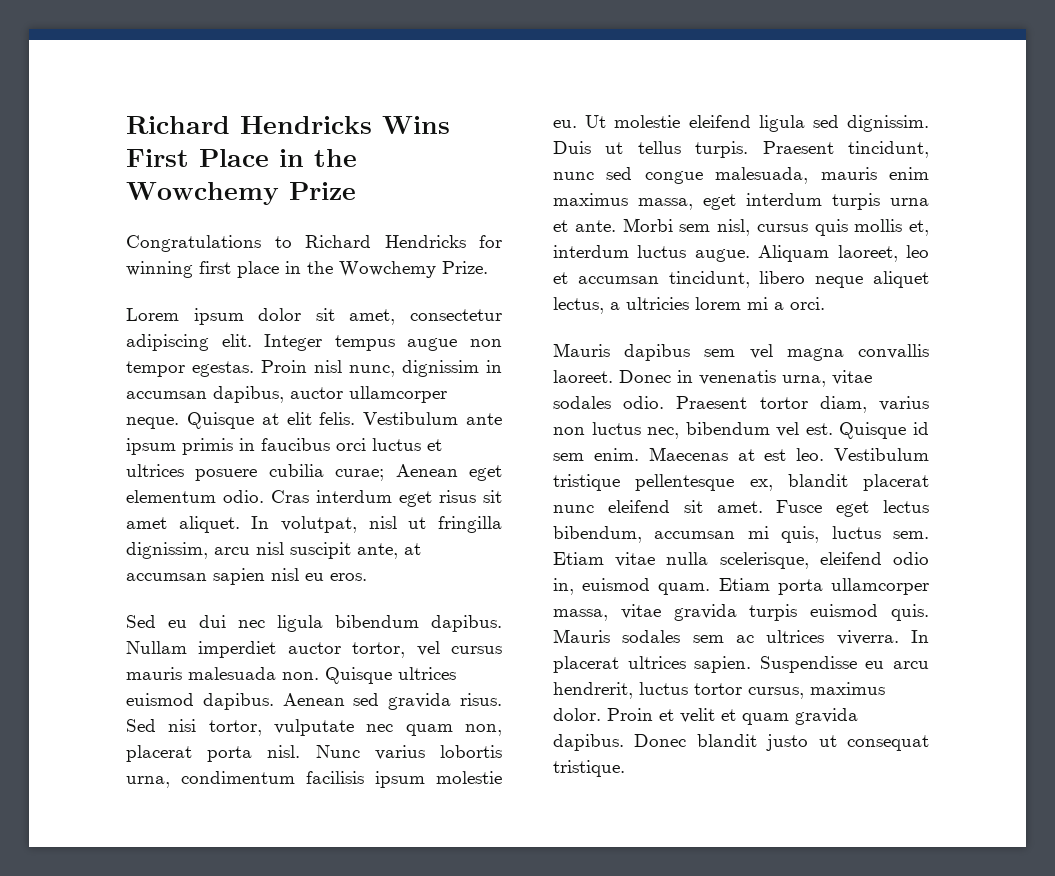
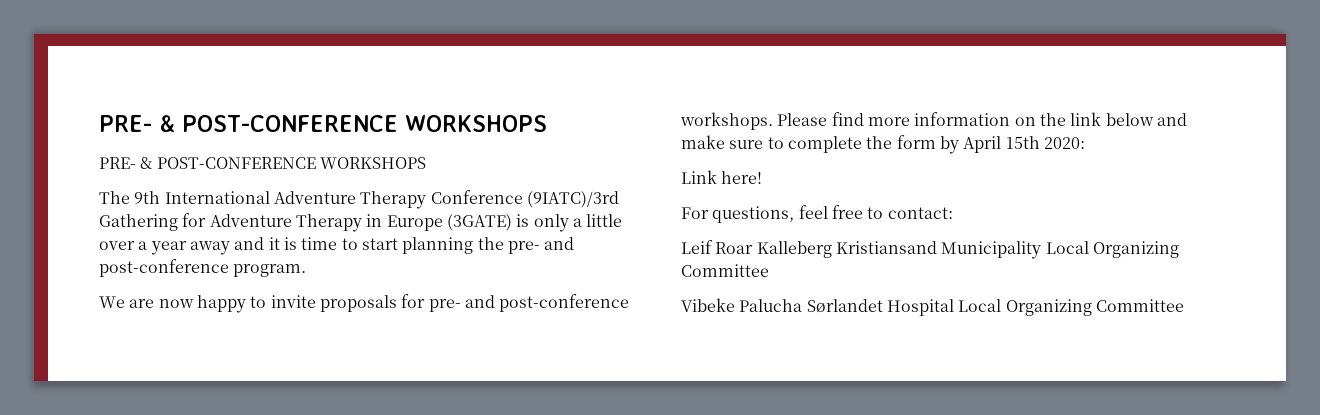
[126,116,450,134] [126,149,357,167] [126,182,356,205] [126,235,502,252] [126,261,488,278] [126,308,502,325] [126,334,502,351] [126,360,502,377] [126,386,447,403] [126,412,503,429] [126,438,442,455] [126,464,502,481] [126,490,502,507] [126,516,502,533] [126,542,421,559] [126,568,367,585] [126,615,502,632] [126,641,502,658] [126,667,456,684] [126,693,503,710] [126,719,502,736] [126,745,502,762] [126,771,502,788] [553,115,929,132] [553,141,929,158] [553,167,929,184] [553,193,929,210] [553,218,929,236] [553,245,929,262] [553,271,929,288] [553,297,825,314] [553,343,929,361] [553,370,872,387] [553,396,929,413] [553,422,929,439] [553,447,929,461] [553,474,929,491] [553,500,929,517] [553,526,929,543] [553,552,929,569] [553,578,929,595] [553,604,929,621] [553,629,929,645] [553,656,929,673] [553,682,885,699] [553,708,858,725] [553,734,929,751] [553,760,625,777] Richard Hendricks Wins First Place in the Wowchemy Prize // Congratulations to Richard Hendricks for winning first place in the Wowchemy Prize. // Lorem ipsum dolor sit amet, consectetur adipiscing elit. Integer tempus augue non tempor egestas. Proin nisl nunc, dignissim in accumsan dapibus, auctor ullamcorper neque. Quisque at elit felis. Vestibulum ante ipsum primis in faucibus orci luctus et ultrices posuere cubilia curae; Aenean eget elementum odio. Cras interdum eget risus sit amet aliquet. In volutpat, nisl ut fringilla dignissim, arcu nisl suscipit ante, at accumsan sapien nisl eu eros. // Sed eu dui nec ligula bibendum dapibus. Nullam imperdiet auctor tortor, vel cursus mauris malesuada non. Quisque ultrices euismod dapibus. Aenean sed gravida risus. Sed nisi tortor, vulputate nec quam non, placerat porta nisl. Nunc varius lobortis urna, condimentum facilisis ipsum molestie eu. Ut molestie eleifend ligula sed dignissim. Duis ut tellus turpis. Praesent tincidunt, nunc sed congue malesuada, mauris enim maximus massa, eget interdum turpis urna et ante. Morbi sem nisl, cursus quis mollis et, interdum luctus augue. Aliquam laoreet, leo et accumsan tincidunt, libero neque aliquet lectus, a ultricies lorem mi a orci. // Mauris dapibus sem vel magna convallis laoreet. Donec in venenatis urna, vitae sodales odio. Praesent tortor diam, varius non luctus nec, bibendum vel est. Quisque id sem enim. Maecenas at est leo. Vestibulum tristique pellentesque ex, blandit placerat nunc eleifend sit amet. Fusce eget lectus bibendum, accumsan mi quis, luctus sem. Etiam vitae nulla scelerisque, eleifend odio in, euismod quam. Etiam porta ullamcorper massa, vitae gravida turpis euismod quis. Mauris sodales sem ac ultrices viverra. In placerat ultrices sapien. Suspendisse eu arcu hendrerit, luctus tortor cursus, maximus dolor. Proin et velit et quam gravida dapibus. Donec blandit justo ut consequat tristique. -> [99,115,547,132] [99,157,426,169] [99,190,619,209] [99,213,623,232] [99,237,575,255] [99,259,307,277] [99,294,630,313] [680,112,1187,130] [681,135,1085,154] [681,170,763,184] [681,205,953,223] [681,240,1179,259] [681,264,769,277] [681,298,1184,316] PRE- & POST-CONFERENCE WORKSHOPS // PRE- & POST-CONFERENCE WORKSHOPS // The 9th International Adventure Therapy Conference (9IATC)/3rd Gathering for Adventure Therapy in Europe (3GATE) is only a little over a year away and it is time to start planning the pre- and post-conference program. // We are now happy to invite proposals for pre- and post-conference workshops. Please find more information on the link below and make sure to complete the form by April 15th 2020: // Link here! // For questions, feel free to contact: // Leif Roar Kalleberg Kristiansand Municipality Local Organizing Committee // Vibeke Palucha Sørlandet Hospital Local Organizing Committee

